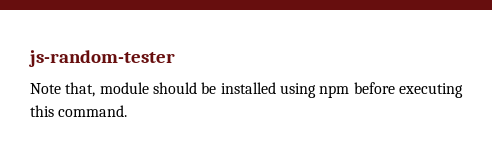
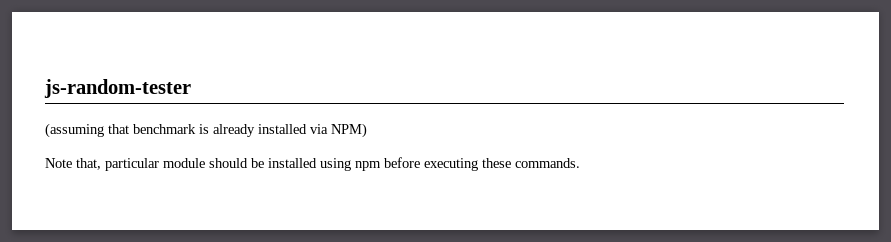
(175, 58) none -> [45,123,367,138] // (assuming that benchmark is already installed via NPM)
(96, 89) none -> [105,158,159,171] particular
[30,105,128,117] this command. -> [482,158,580,168] these commands.

